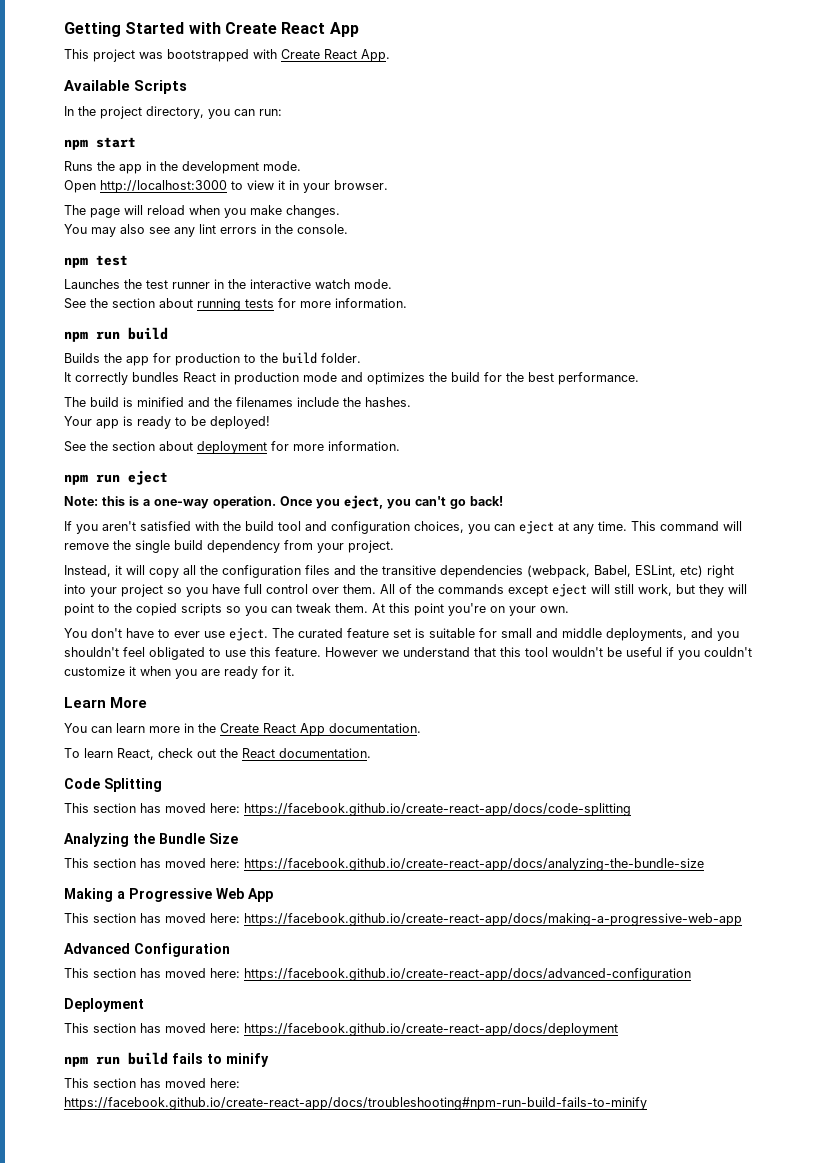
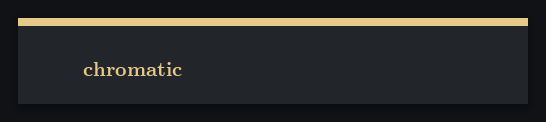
[64,22,359,37] [64,49,390,62] [64,80,188,94] [64,106,282,119] [64,137,136,150] [64,161,301,174] [64,180,388,193] [64,205,340,218] [64,224,348,237] [64,255,128,268] [64,279,392,289] [64,298,407,311] [64,327,168,342] [64,352,361,366] [64,372,639,385] [64,397,411,407] [64,416,270,429] [64,441,400,454] [64,470,168,485] [64,495,503,509] [64,520,742,534] [64,540,394,553] [64,565,734,578] [64,583,747,597] [64,603,569,616] [64,627,739,641] [64,647,752,660] [64,666,295,679] [64,697,148,708] [64,723,421,736] [64,748,371,760] [64,778,162,792] [64,803,631,816] [64,833,238,847] [64,858,704,871] [64,888,273,902] [64,913,742,926] [64,943,230,957] [64,968,691,981] [64,998,144,1012] [64,1023,618,1036] [64,1052,269,1067] [64,1078,240,1088] [64,1097,647,1110] Getting Started with Create React App // This project was bootstrapped with Create React App. // Available Scripts // In the project directory, you can run: // npm start // Runs the app in the development mode. // Open http://localhost:3000 to view it in your browser. // The page will reload when you make changes. // You may also see any lint errors in the console. // npm test // Launches the test runner in the interactive watch mode. // See the section about running tests for more information. // npm run build // Builds the app for production to the build folder. // It correctly bundles React in production mode and optimizes the build for the best performance. // The build is minified and the filenames include the hashes. // Your app is ready to be deployed! // See the section about deployment for more information. // npm run eject // Note: this is a one-way operation. Once you eject, you can't go back! // If you aren't satisfied with the build tool and configuration choices, you can eject at any time. This command will remove the single build dependency from your project. // Instead, it will copy all the configuration files and the transitive dependencies (webpack, Babel, ESLint, etc) right into your project so you have full control over them. All of the commands except eject will still work, but they will point to the copied scripts so you can tweak them. At this point you're on your own. // You don't have to ever use eject. The curated feature set is suitable for small and middle deployments, and you shouldn't feel obligated to use this feature. However we understand that this tool wouldn't be useful if you couldn't customize it when you are ready for it. // Learn More // You can learn more in the Create React App documentation. // To learn React, check out the React documentation. // Code Splitting // This section has moved here: https://facebook.github.io/create-react-app/docs/code-splitting // Analyzing the Bundle Size // This section has moved here: https://facebook.github.io/create-react-app/docs/analyzing-the-bundle-size // Making a Progressive Web App // This section has moved here: https://facebook.github.io/create-react-app/docs/making-a-progressive-web-app // Advanced Configuration // This section has moved here: https://facebook.github.io/create-react-app/docs/advanced-configuration // Deployment // This section has moved here: https://facebook.github.io/create-react-app/docs/deployment // npm run build fails to minify // This section has moved here: https://facebook.github.io/create-react-app/docs/troubleshooting#npm-run-build-fails-to-minify -> [83,62,182,76] chromatic

